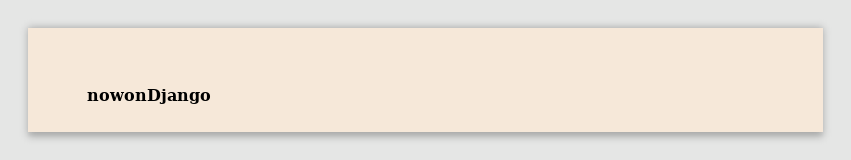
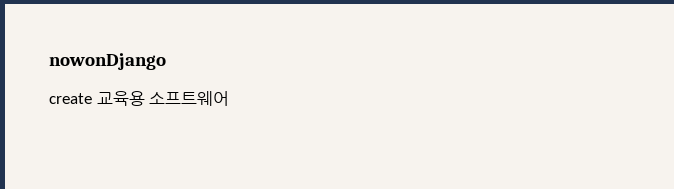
(211, 96) none -> [49,91,230,106] // create 교육용 소프트웨어

